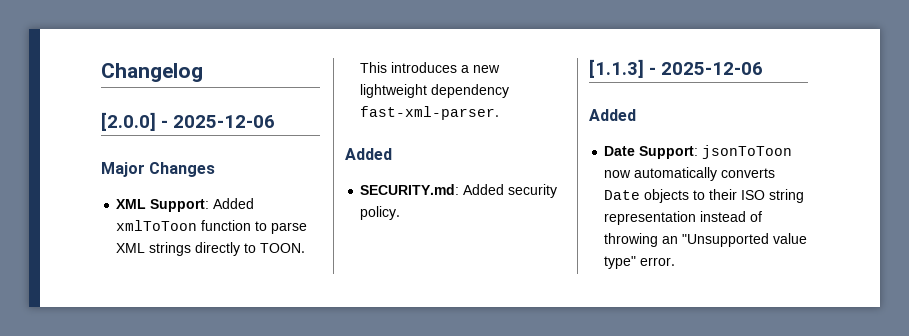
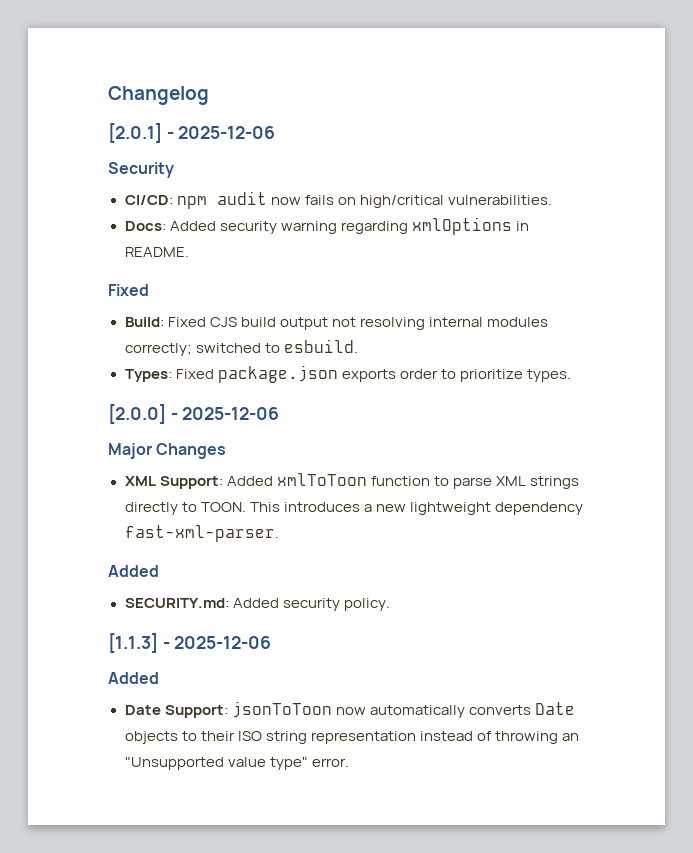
(203, 72) none -> [108,123,276,143] [108,162,174,178] [124,191,552,209] [124,217,529,235] [124,247,189,257] [108,284,149,296] [124,317,548,330] [124,339,358,356] [124,365,571,383] // [2.0.1] - 2025-12-06 // Security // CI/CD: npm audit now fails on high/critical vulnerabilities. // Docs: Added security warning regarding xmlOptions in README. // Fixed // Build: Fixed CJS build output not resolving internal modules correctly; switched to esbuild. // Types: Fixed package.json exports order to prioritize types.

